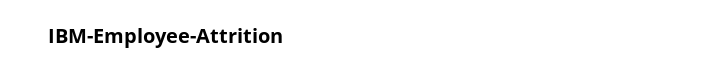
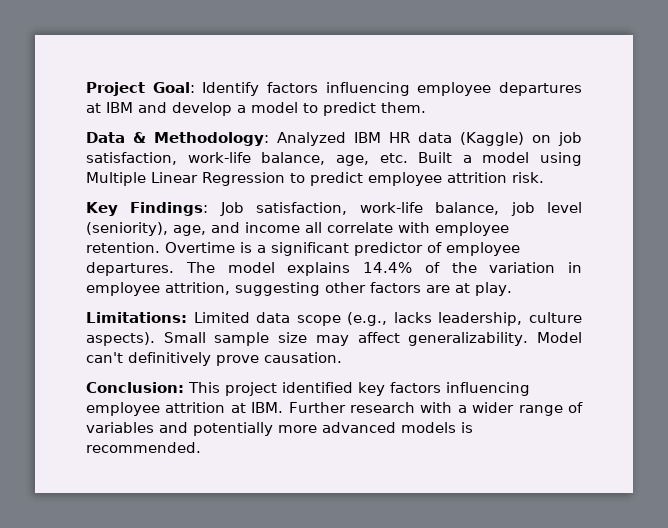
[48,28,283,48] IBM-Employee-Attrition -> [86,82,582,96] [86,102,426,116] [86,132,582,146] [86,152,582,166] [86,172,544,186] [86,202,582,216] [86,222,509,236] [86,242,520,256] [86,262,582,276] [86,282,512,296] [86,312,582,326] [86,332,582,346] [86,352,342,366] [86,382,530,396] [86,402,583,416] [86,422,473,436] [86,442,201,453] Project Goal: Identify factors influencing employee departures at IBM and develop a model to predict them. // Data & Methodology: Analyzed IBM HR data (Kaggle) on job satisfaction, work-life balance, age, etc. Built a model using Multiple Linear Regression to predict employee attrition risk. // Key Findings: Job satisfaction, work-life balance, job level (seniority), age, and income all correlate with employee retention. Overtime is a significant predictor of employee departures. The model explains 14.4% of the variation in employee attrition, suggesting other factors are at play. // Limitations: Limited data scope (e.g., lacks leadership, culture aspects). Small sample size may affect generalizability. Model can't definitively prove causation. // Conclusion: This project identified key factors influencing employee attrition at IBM. Further research with a wider range of variables and potentially more advanced models is recommended.

